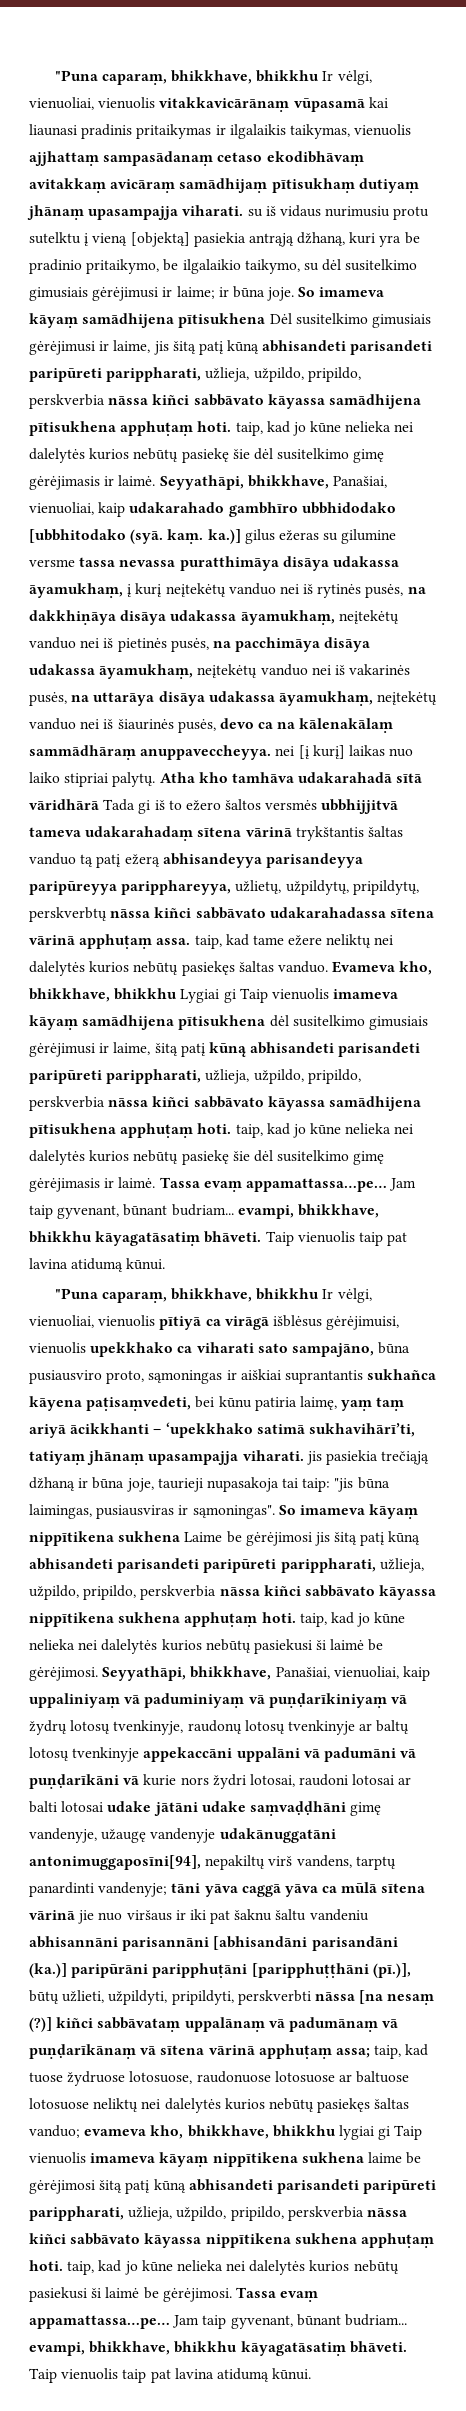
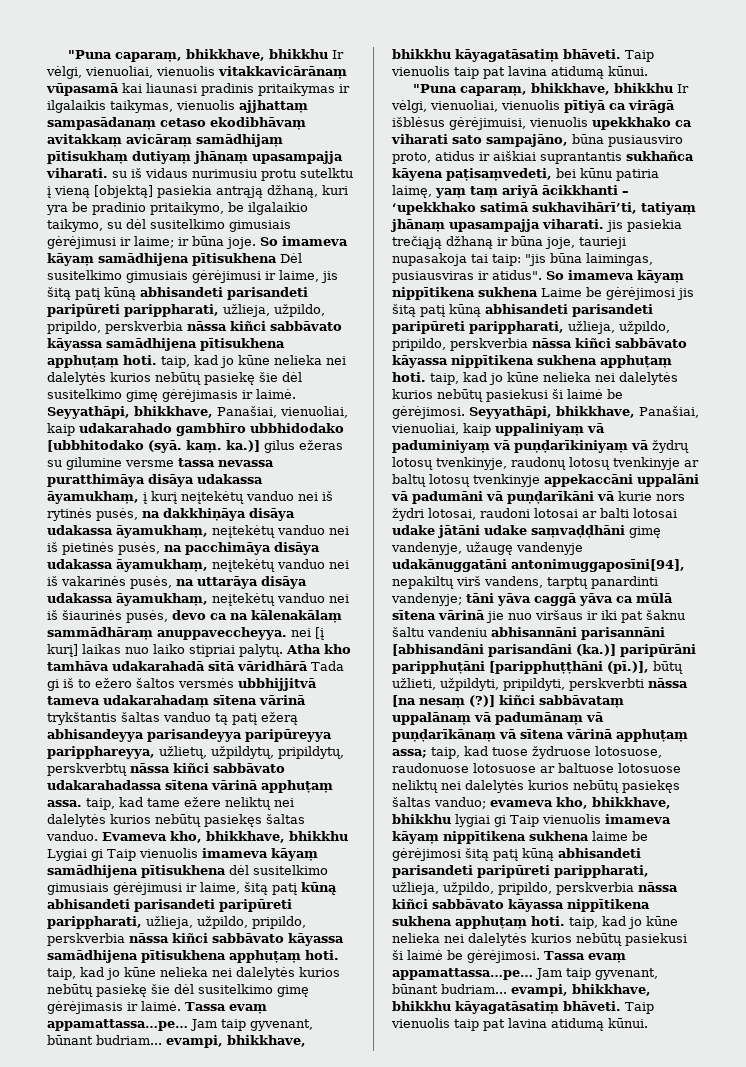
[148,1370,223,1384] sąmoningas -> [435,151,475,161] atidus
[192,1505,275,1519] sąmoningas". -> [492,270,542,280] atidus".

